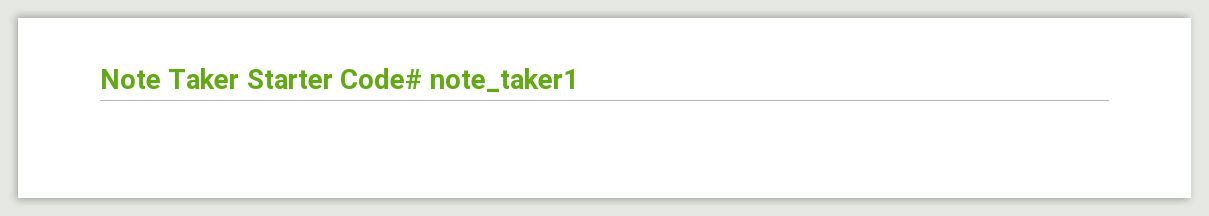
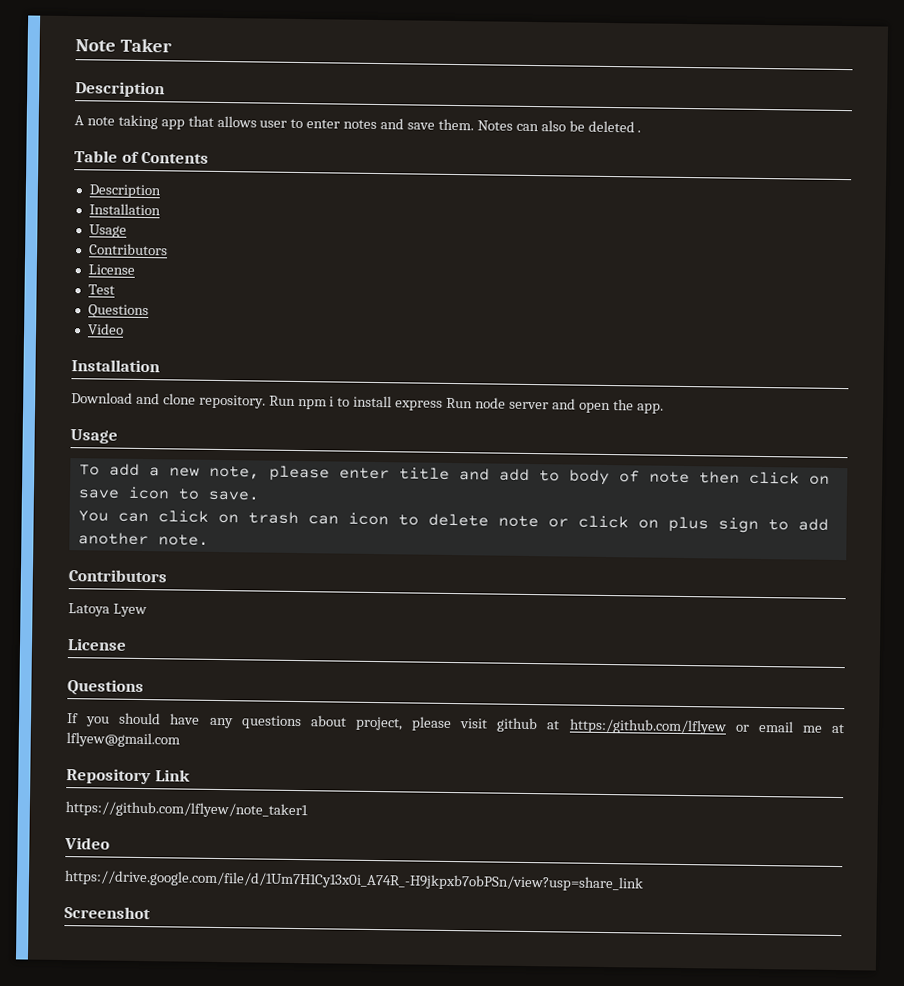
[246,68,579,92] Starter Code# note_taker1 -> [75,81,165,98] [74,114,642,133] [74,150,210,164] [88,184,161,199] [88,203,161,216] [88,224,127,238] [88,243,168,256] [87,264,135,275] [87,284,115,295] [87,304,149,319] [87,323,124,335] [71,359,160,373] [71,392,664,414] [70,429,118,444] [78,463,830,486] [77,486,260,501] [77,510,829,533] [77,532,209,546] [68,569,167,583] [68,603,147,618] [67,638,127,651] [67,679,144,697] [66,712,845,735] [66,732,180,748] [66,768,191,785] [65,801,308,819] [64,837,110,850] [64,870,644,892] [64,906,151,920] // Description // A note taking app that allows user to enter notes and save them. Notes can also be deleted . // Table of Contents // Description // Installation // Usage // Contributors // License // Test // Questions // Video // Installation // Download and clone repository. Run npm i to install express Run node server and open the app. // Usage // To add a new note, please enter title and add to body of note then click on save icon to save. // You can click on trash can icon to delete note or click on plus sign to add another note. // Contributors // Latoya Lyew // License // Questions // If you should have any questions about project, please visit github at https:/github.com/lflyew or email me at lflyew@gmail.com // Repository Link // https://github.com/lflyew/note_taker1 // Video // https://drive.google.com/file/d/1Um7H1Cy13x0i_A74R_-H9jkpxb7obPSn/view?usp=share_link // Screenshot

